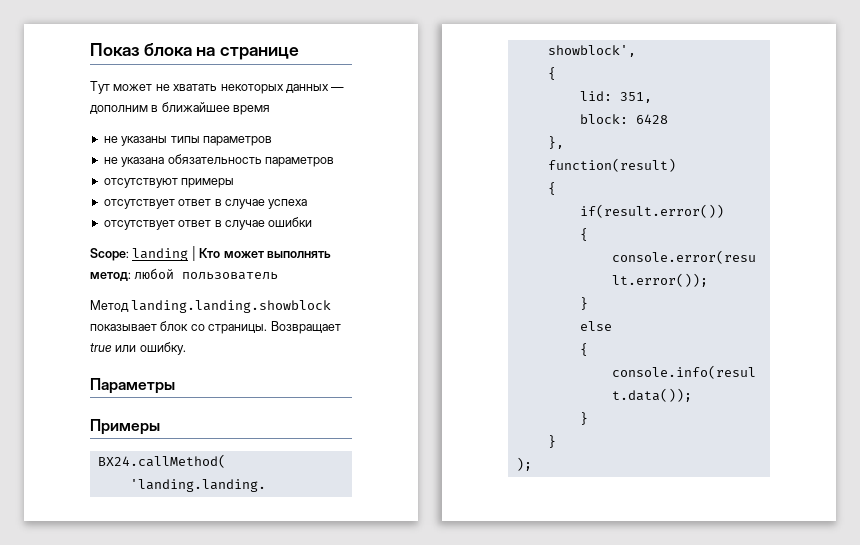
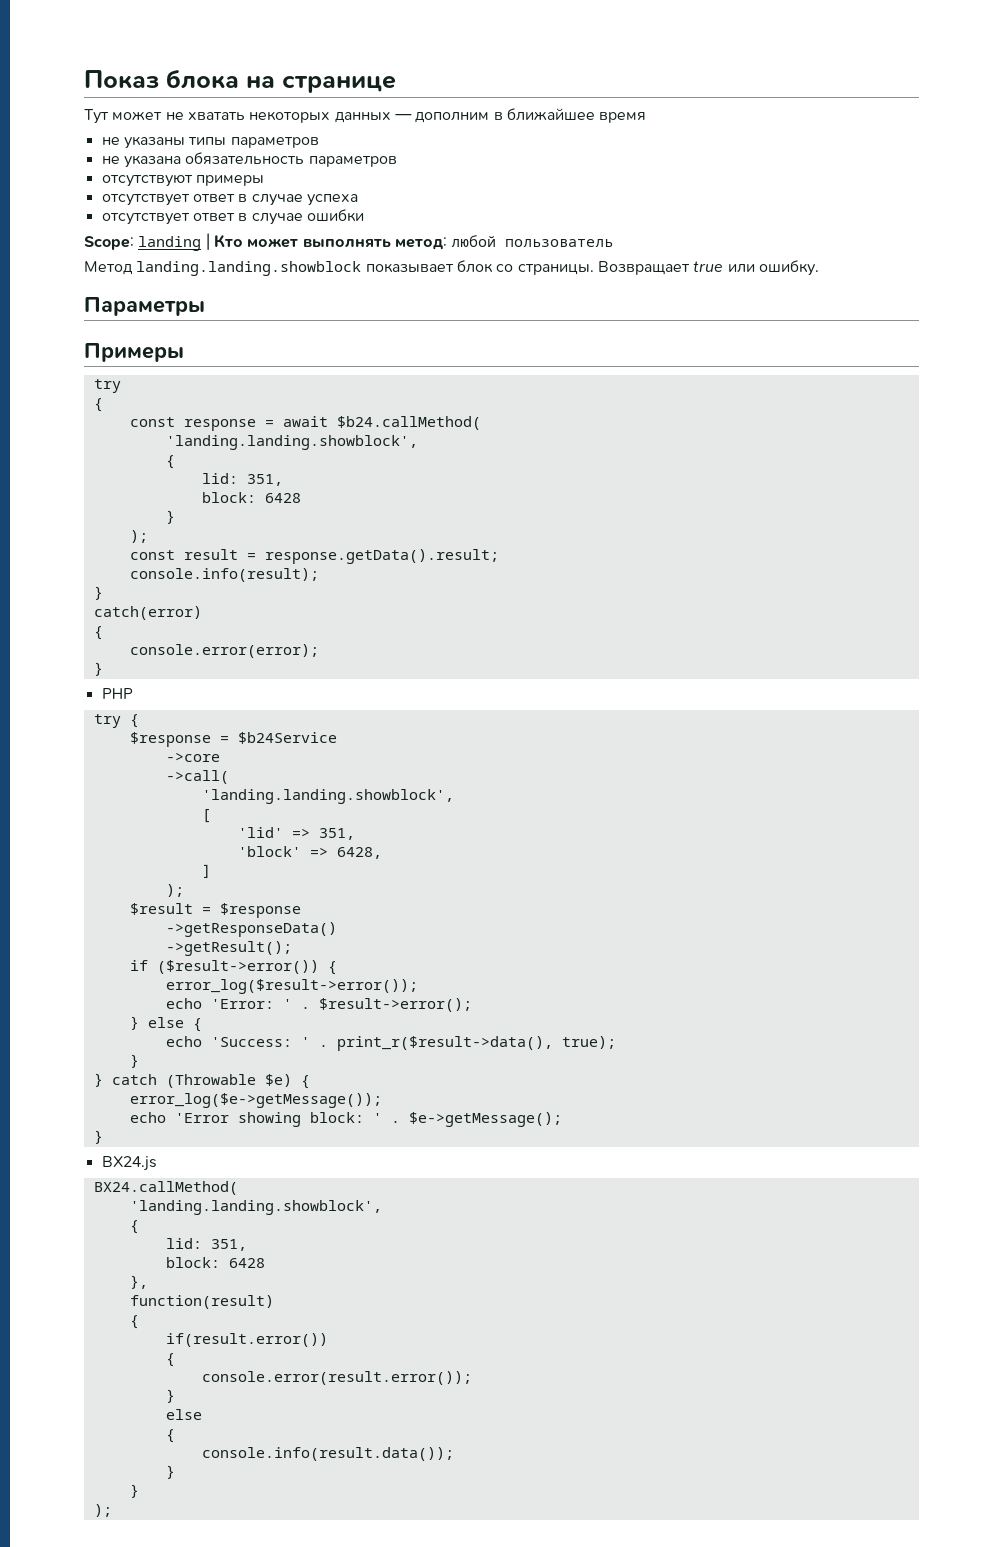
(160, 427) none -> [93,379,121,393] [93,398,103,412] [129,416,481,431] [165,435,418,450] [165,455,175,469] [201,473,283,486] [201,492,301,503] [165,510,175,524] [129,530,148,543] [129,549,499,564] [129,568,319,582] [93,586,103,600] [93,606,202,620] [93,626,103,640] [129,644,319,658] [93,662,103,676] [101,688,133,699] [93,714,139,728] [129,732,337,747] [165,752,220,762] [165,770,229,784] [201,789,454,804] [201,809,211,823] [237,827,355,840] [237,846,382,859] [201,864,211,878] [165,884,184,897] [129,903,301,918] [165,922,337,937] [165,941,292,956] [129,960,337,975] [165,979,418,994] [165,998,472,1012] [129,1016,202,1032] [165,1036,616,1051] [129,1054,139,1068] [93,1073,310,1089] [129,1093,382,1108] [129,1112,562,1127] [93,1130,103,1144] [101,1156,157,1171] // try // { // const response = await $b24.callMethod( // 'landing.landing.showblock', // { // lid: 351, // block: 6428 // } // ); // const result = response.getData().result; // console.info(result); // } // catch(error) // { // console.error(error); // } // PHP // try { // $response = $b24Service // ->core // ->call( // 'landing.landing.showblock', // [ // 'lid' => 351, // 'block' => 6428, // ] // ); // $result = $response // ->getResponseData() // ->getResult(); // if ($result->error()) { // error_log($result->error()); // echo 'Error: ' . $result->error(); // } else { // echo 'Success: ' . print_r($result->data(), true); // } // } catch (Throwable $e) { // error_log($e->getMessage()); // echo 'Error showing block: ' . $e->getMessage(); // } // BX24.js

